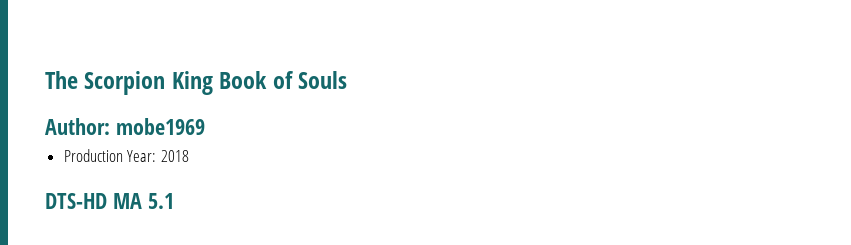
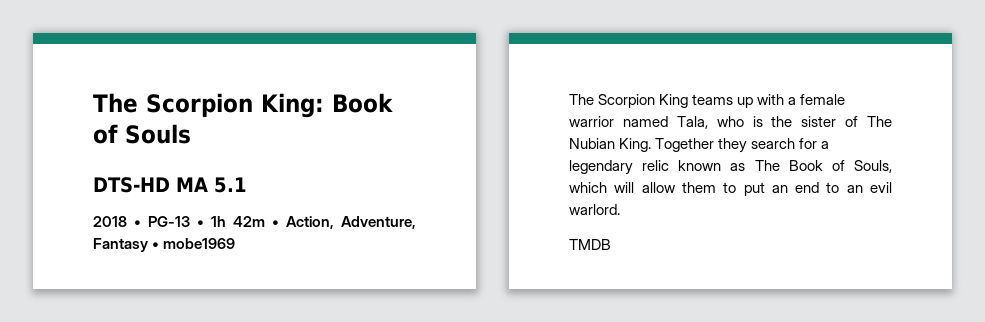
[45,71,213,95] The Scorpion King -> [93,93,324,118] The Scorpion King:
[45,118,205,135] [63,149,189,162] [45,193,174,209] Author: mobe1969 // Production Year: 2018 // DTS-HD MA 5.1 -> [93,177,247,193] [93,216,416,229] [93,238,236,252] [569,94,846,108] [569,116,892,129] [569,138,830,153] [569,160,892,175] [569,182,892,196] [569,204,620,215] [569,239,611,250] DTS-HD MA 5.1 // 2018 • PG-13 • 1h 42m • Action, Adventure, Fantasy • mobe1969 // The Scorpion King teams up with a female warrior named Tala, who is the sister of The Nubian King. Together they search for a legendary relic known as The Book of Souls, which will allow them to put an end to an evil warlord. // TMDB

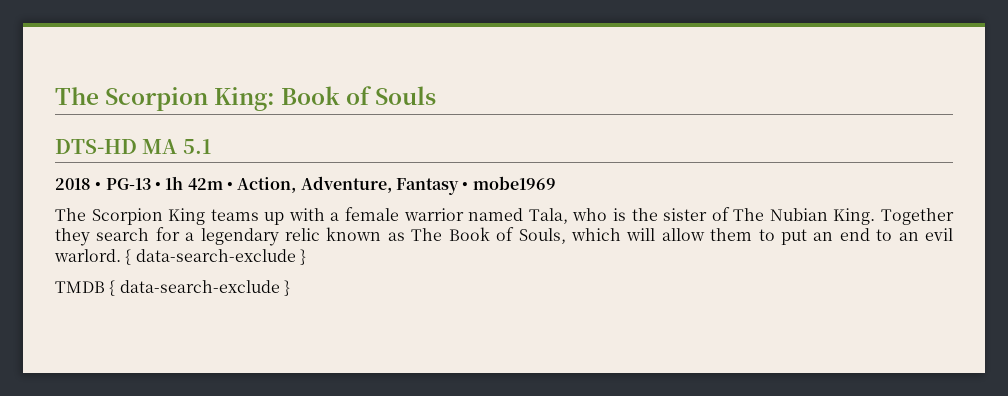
[569,239,611,250] // TMDB -> [125,249,306,265] [55,280,290,296] { data-search-exclude } // TMDB { data-search-exclude }

